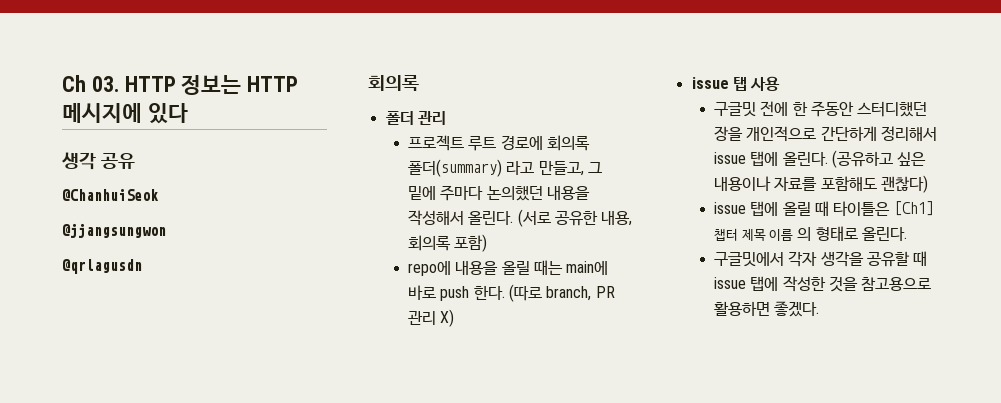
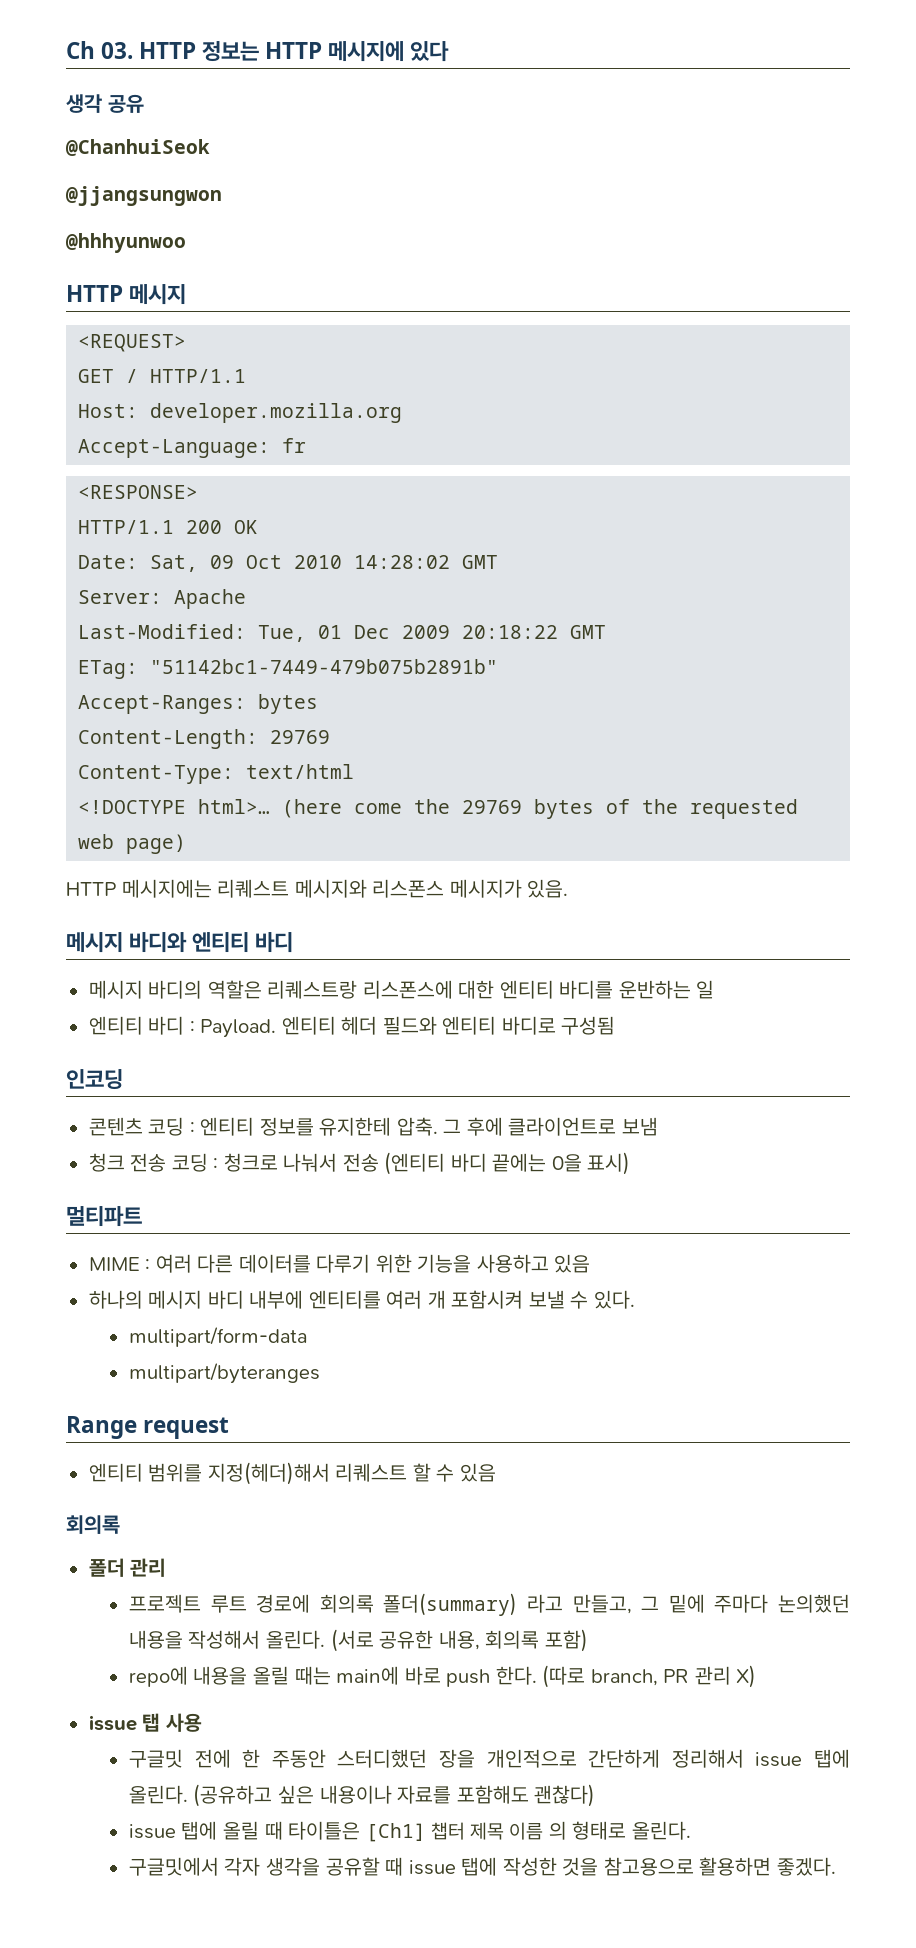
[62,259,142,274] @qrlagusdn -> [66,233,186,253] [66,284,187,305] [78,334,187,352] [78,369,247,383] [78,403,403,423] [78,438,307,458] [78,485,199,499] [78,520,259,534] [78,555,499,572] [78,589,247,609] [78,624,607,642] [78,659,499,679] [78,694,319,714] [78,729,331,749] [78,764,355,784] [78,799,799,819] [78,834,187,854] [66,879,569,898] [66,932,294,953] [88,980,715,999] [88,1016,616,1038] [66,1069,123,1090] [88,1117,658,1136] [88,1152,631,1175] [66,1206,142,1227] [88,1254,591,1273] [88,1290,635,1309] [128,1327,307,1347] [128,1363,320,1384] [66,1416,230,1439] [88,1462,496,1485] @hhhyunwoo // HTTP 메시지 // <REQUEST> // GET / HTTP/1.1 // Host: developer.mozilla.org // Accept-Language: fr // <RESPONSE> // HTTP/1.1 200 OK // Date: Sat, 09 Oct 2010 14:28:02 GMT // Server: Apache // Last-Modified: Tue, 01 Dec 2009 20:18:22 GMT // ETag: "51142bc1-7449-479b075b2891b" // Accept-Ranges: bytes // Content-Length: 29769 // Content-Type: text/html // <!DOCTYPE html>… (here come the 29769 bytes of the requested web page) // HTTP 메시지에는 리퀘스트 메시지와 리스폰스 메시지가 있음. // 메시지 바디와 엔티티 바디 // 메시지 바디의 역할은 리퀘스트랑 리스폰스에 대한 엔티티 바디를 운반하는 일 // 엔티티 바디 : Payload. 엔티티 헤더 필드와 엔티티 바디로 구성됨 // 인코딩 // 콘텐츠 코딩 : 엔티티 정보를 유지한테 압축. 그 후에 클라이언트로 보냄 // 청크 전송 코딩 : 청크로 나눠서 전송 (엔티티 바디 끝에는 0을 표시) // 멀티파트 // MIME : 여러 다른 데이터를 다루기 위한 기능을 사용하고 있음 // 하나의 메시지 바디 내부에 엔티티를 여러 개 포함시켜 보낼 수 있다. // multipart/form-data // multipart/byteranges // Range request // 엔티티 범위를 지정(헤더)해서 리퀘스트 할 수 있음

